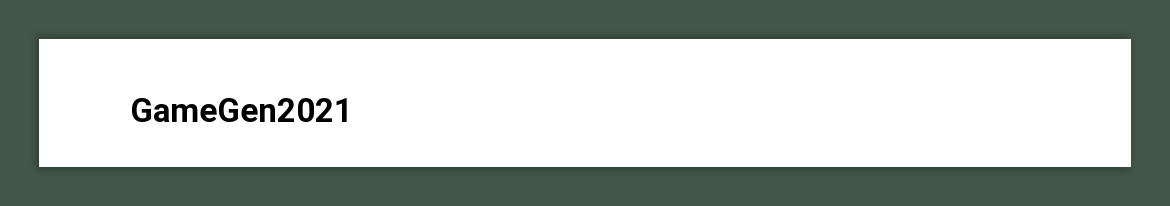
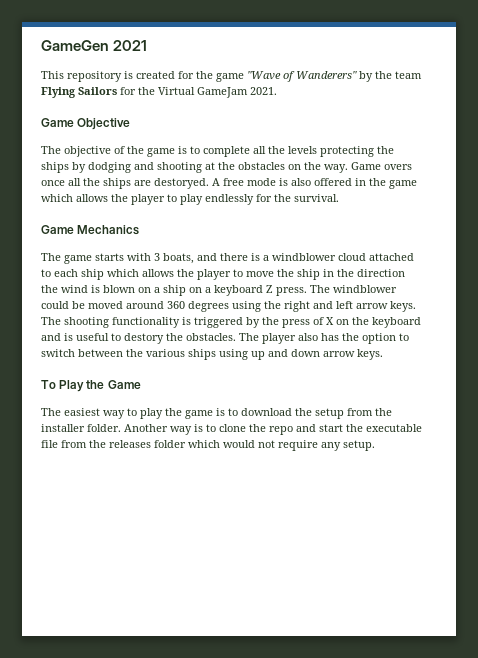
[130,98,353,122] GameGen2021 -> [41,40,148,51] [41,71,422,82] [41,87,277,98] [41,118,131,130] [41,146,394,157] [41,162,412,173] [41,178,417,189] [41,194,339,205] [41,225,140,235] [41,253,414,264] [41,269,405,280] [41,285,397,296] [41,301,416,312] [41,317,421,328] [41,333,409,344] [41,349,383,360] [41,380,141,392] [41,408,392,419] [41,424,422,435] [41,440,375,451] GameGen 2021 // This repository is created for the game "Wave of Wanderers" by the team Flying Sailors for the Virtual GameJam 2021. // Game Objective // The objective of the game is to complete all the levels protecting the ships by dodging and shooting at the obstacles on the way. Game overs once all the ships are destoryed. A free mode is also offered in the game which allows the player to play endlessly for the survival. // Game Mechanics // The game starts with 3 boats, and there is a windblower cloud attached to each ship which allows the player to move the ship in the direction the wind is blown on a ship on a keyboard Z press. The windblower could be moved around 360 degrees using the right and left arrow keys. The shooting functionality is triggered by the press of X on the keyboard and is useful to destory the obstacles. The player also has the option to switch between the various ships using up and down arrow keys. // To Play the Game // The easiest way to play the game is to download the setup from the installer folder. Another way is to clone the repo and start the executable file from the releases folder which would not require any setup.

